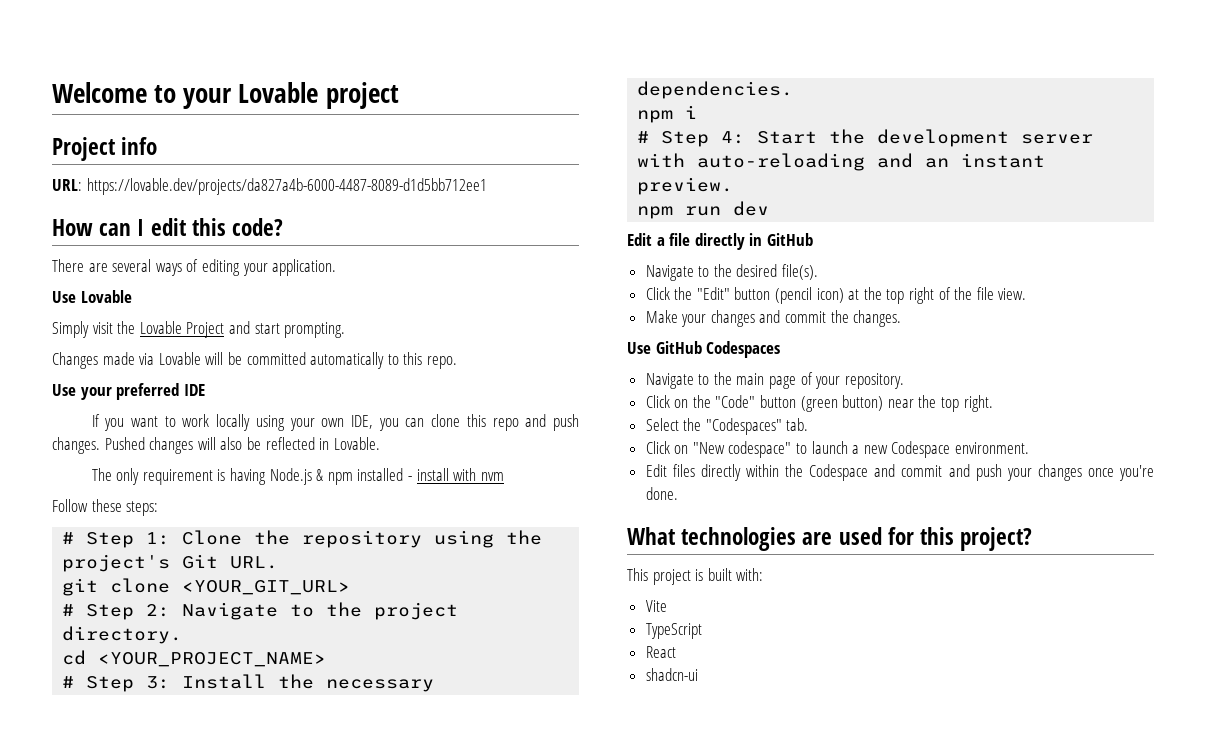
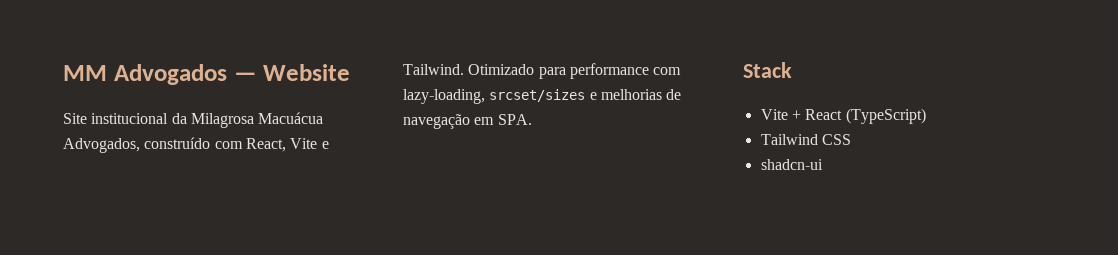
[52,82,399,109] [52,137,158,161] [52,178,487,195] [52,218,284,236] [52,259,337,276] [52,290,132,303] [52,321,346,338] [52,352,457,369] [52,383,205,400] [91,414,580,431] [52,437,380,454] [91,468,504,485] [52,499,159,516] [62,530,543,548] [62,554,279,572] [62,578,351,596] [62,602,459,620] [62,626,183,644] [62,650,327,667] [62,674,435,692] [637,81,794,99] [637,105,698,123] [637,129,1094,147] [637,153,1046,171] [637,177,734,195] [637,201,770,219] [627,233,813,250] [645,264,819,281] [645,287,1027,304] [645,310,902,327] [627,341,781,358] [645,372,904,389] [645,395,993,412] [645,418,809,435] [645,441,1030,458] [645,464,1154,481] [645,487,678,500] [627,527,1033,551] [627,568,764,585] [645,600,667,612] [645,623,702,639] [645,646,676,658] Welcome to your Lovable project // Project info // URL: https://lovable.dev/projects/da827a4b-6000-4487-8089-d1d5bb712ee1 // How can I edit this code? // There are several ways of editing your application. // Use Lovable // Simply visit the Lovable Project and start prompting. // Changes made via Lovable will be committed automatically to this repo. // Use your preferred IDE // If you want to work locally using your own IDE, you can clone this repo and push changes. Pushed changes will also be reflected in Lovable. // The only requirement is having Node.js & npm installed - install with nvm // Follow these steps: // # Step 1: Clone the repository using the project's Git URL. // git clone <YOUR_GIT_URL> // # Step 2: Navigate to the project directory. // cd <YOUR_PROJECT_NAME> // # Step 3: Install the necessary dependencies. // npm i // # Step 4: Start the development server with auto-reloading and an instant preview. // npm run dev // Edit a file directly in GitHub // Navigate to the desired file(s). // Click the "Edit" button (pencil icon) at the top right of the file view. // Make your changes and commit the changes. // Use GitHub Codespaces // Navigate to the main page of your repository. // Click on the "Code" button (green button) near the top right. // Select the "Codespaces" tab. // Click on "New codespace" to launch a new Codespace environment. // Edit files directly within the Codespace and commit and push your changes once you're done. // What technologies are used for this project? // This project is built with: // Vite // TypeScript // React -> [63,64,351,85] [63,112,324,128] [63,137,329,153] [403,63,682,79] [403,89,682,104] [403,114,532,129] [743,62,792,78] [760,108,926,124] [760,134,851,145] MM Advogados — Website // Site institucional da Milagrosa Macuácua Advogados, construído com React, Vite e Tailwind. Otimizado para performance com lazy-loading, srcset/sizes e melhorias de navegação em SPA. // Stack // Vite + React (TypeScript) // Tailwind CSS

